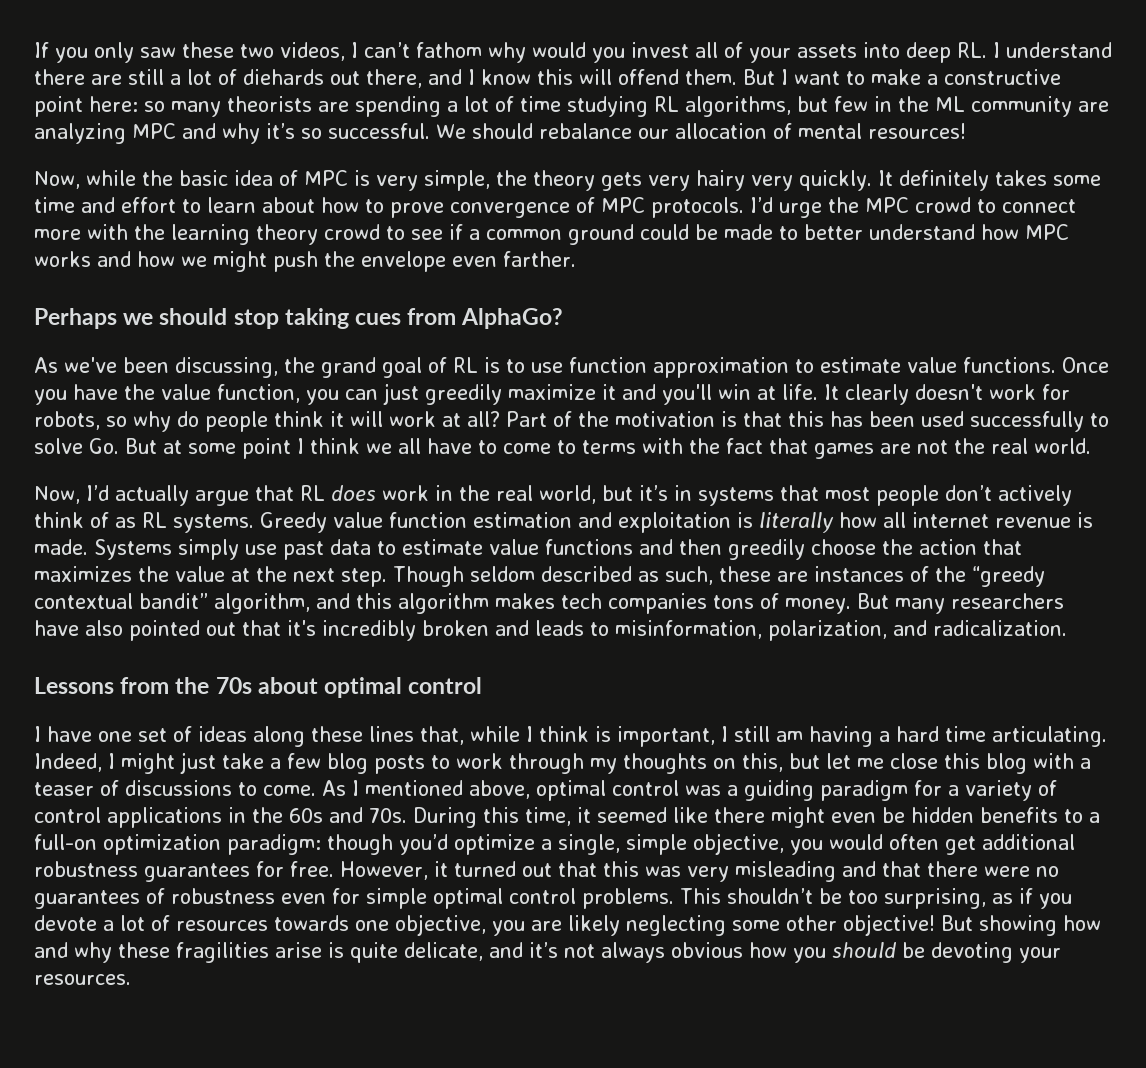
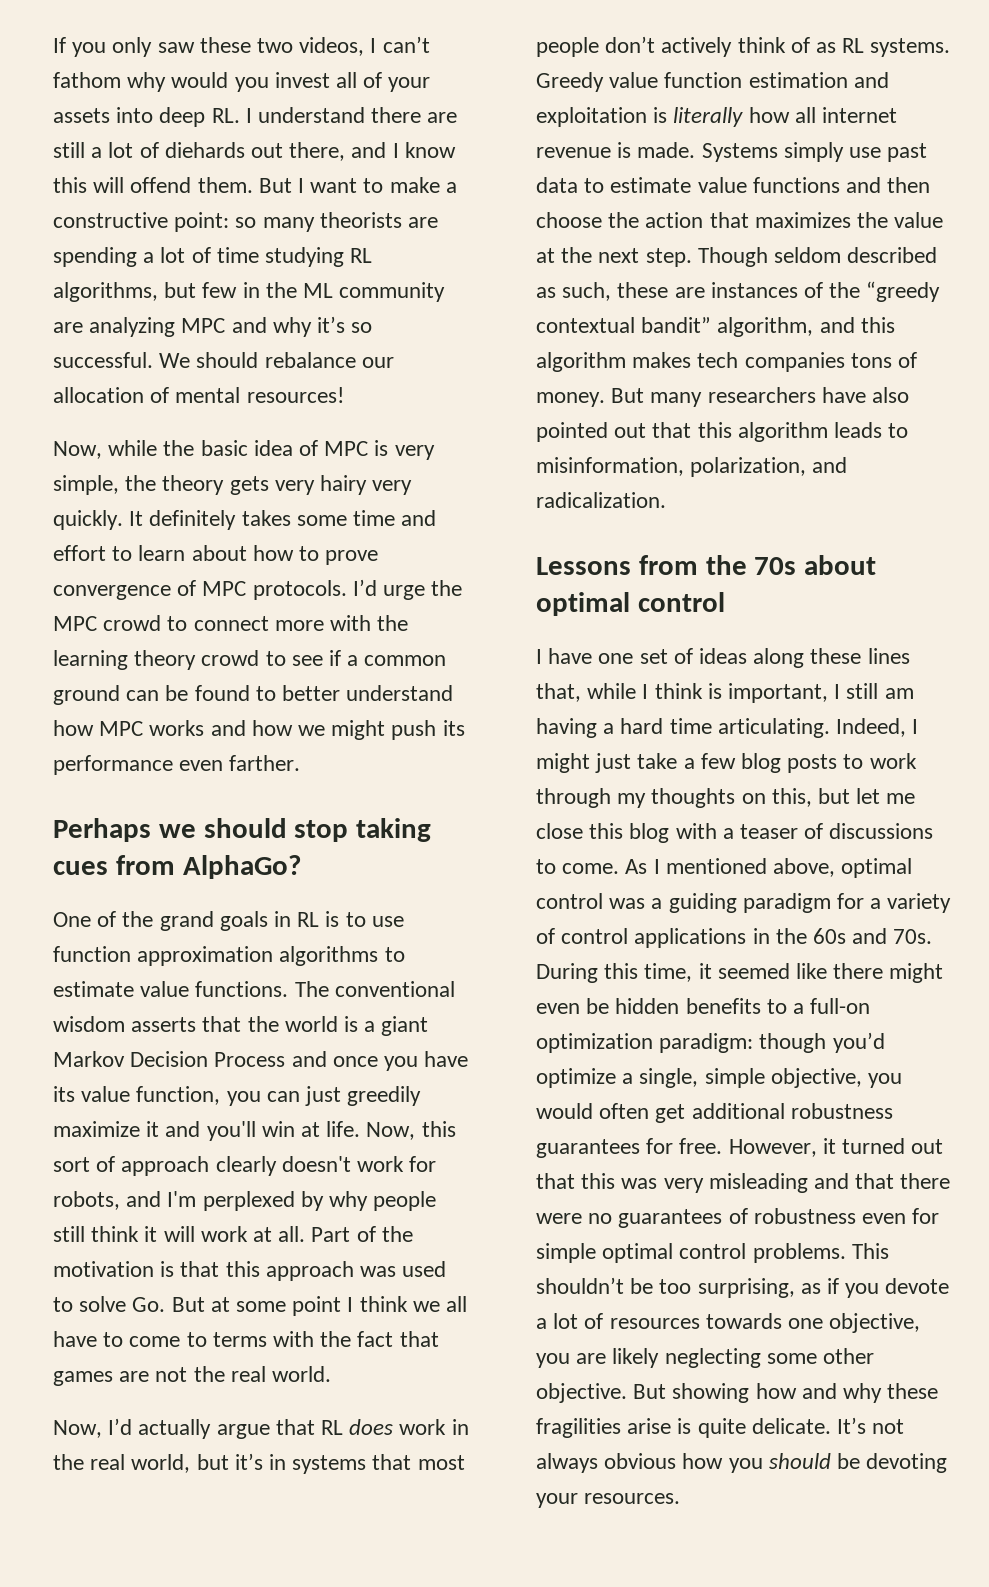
[34,96,138,117] point here: -> [174,212,230,232] point:
[640,224,773,240] could be made -> [126,685,250,701] can be found
[324,251,446,272] the envelope -> [442,720,465,736] [53,755,173,775] its performance
[34,357,447,378] As we've been discussing, the grand goal of -> [53,911,292,931] One of the grand goals in
(789, 367) none -> [279,946,379,966] algorithms
[1062,357,1109,373] Once -> [294,981,455,997] [53,1016,429,1036] [53,1051,378,1067] The conventional wisdom asserts that the world is a giant Markov Decision Process and once
[124,384,155,400] the -> [53,1086,75,1102] its
[824,384,839,400] It -> [366,1121,456,1140] [53,1156,210,1176] Now, this sort of approach
[106,411,268,432] so why do people -> [126,1191,437,1211] [53,1226,85,1242] and I'm perplexed by why people still
[467,411,500,427] all? -> [278,1226,306,1242] all.
[830,411,1084,432] has been used successfully -> [265,1261,447,1281] approach was used
[728,539,805,560] greedily -> (931, 185) none
[287,620,529,641] it's incredibly broken and -> [697,422,828,442] this algorithm
[843,914,935,936] objective! -> [536,1383,627,1403] objective.
[404,942,558,961] delicate, and it’s -> [751,1417,867,1434] delicate. It’s

